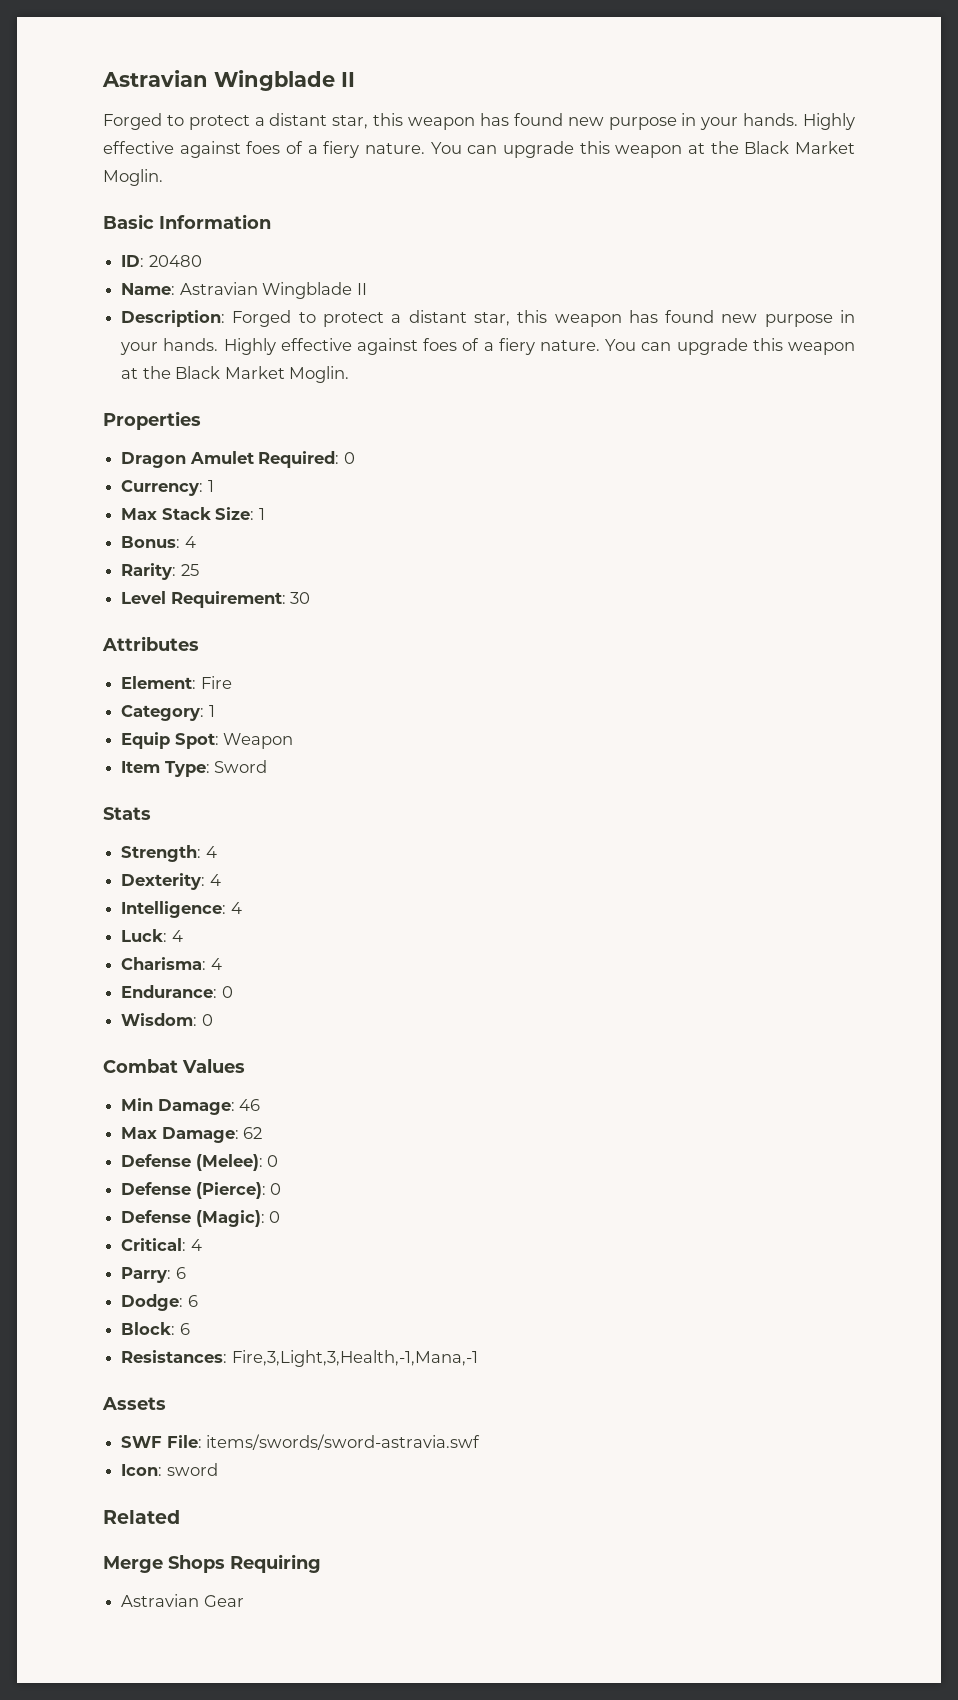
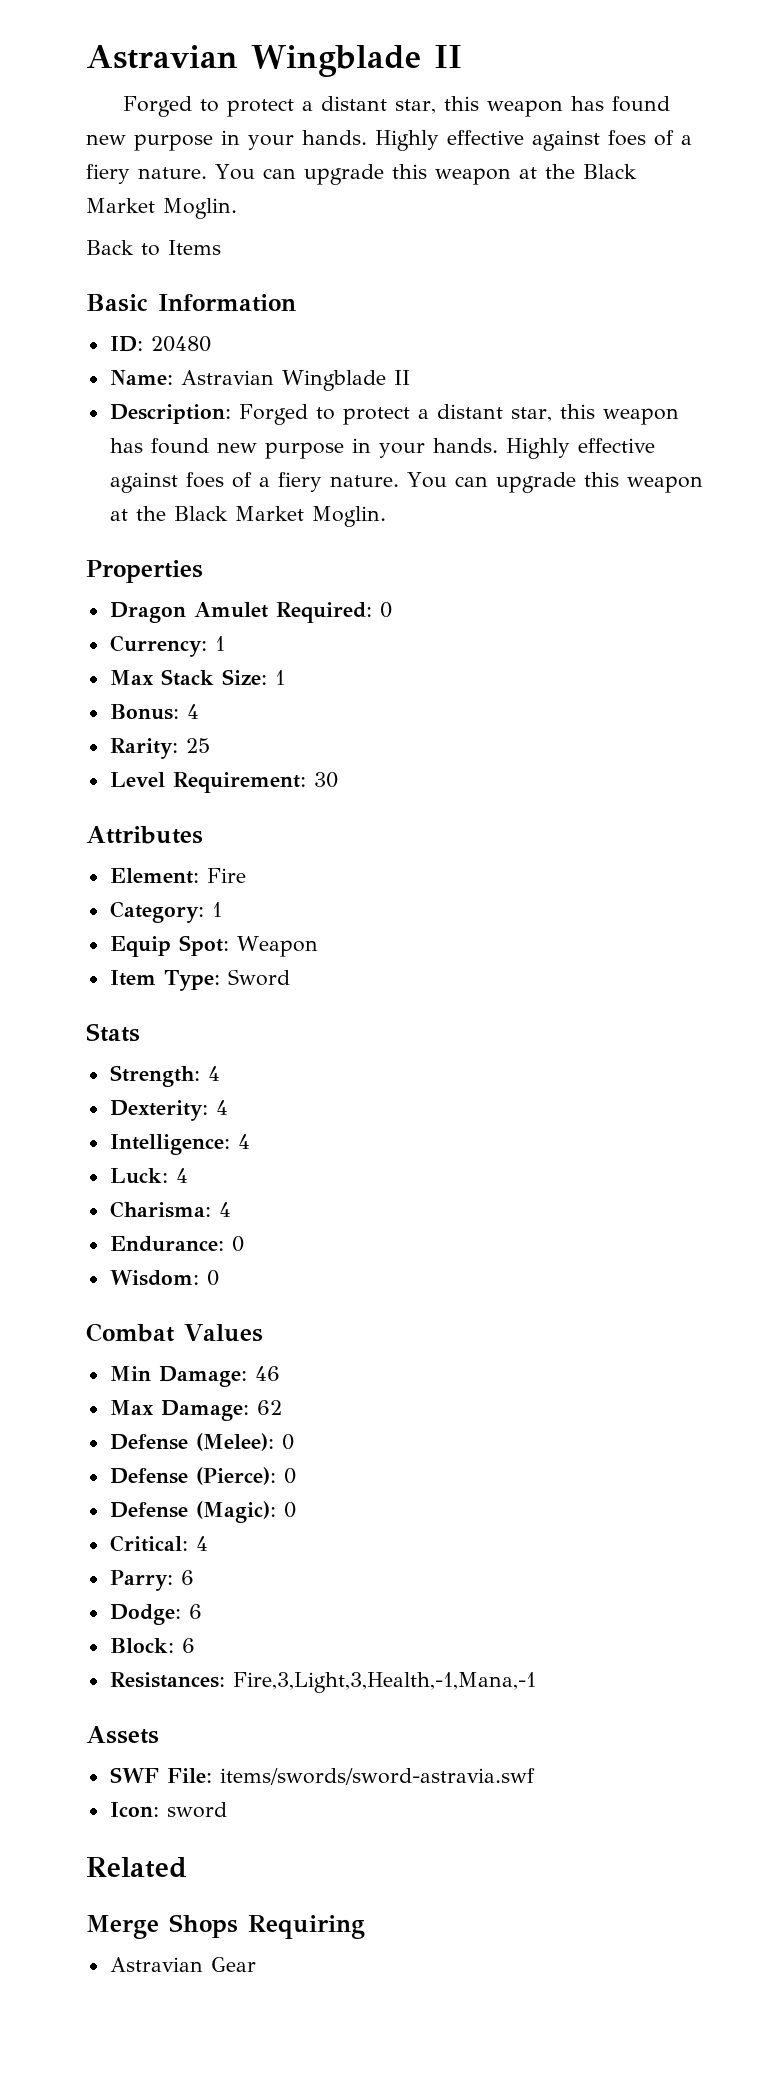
(163, 177) none -> [86,240,221,256] // Back to Items

